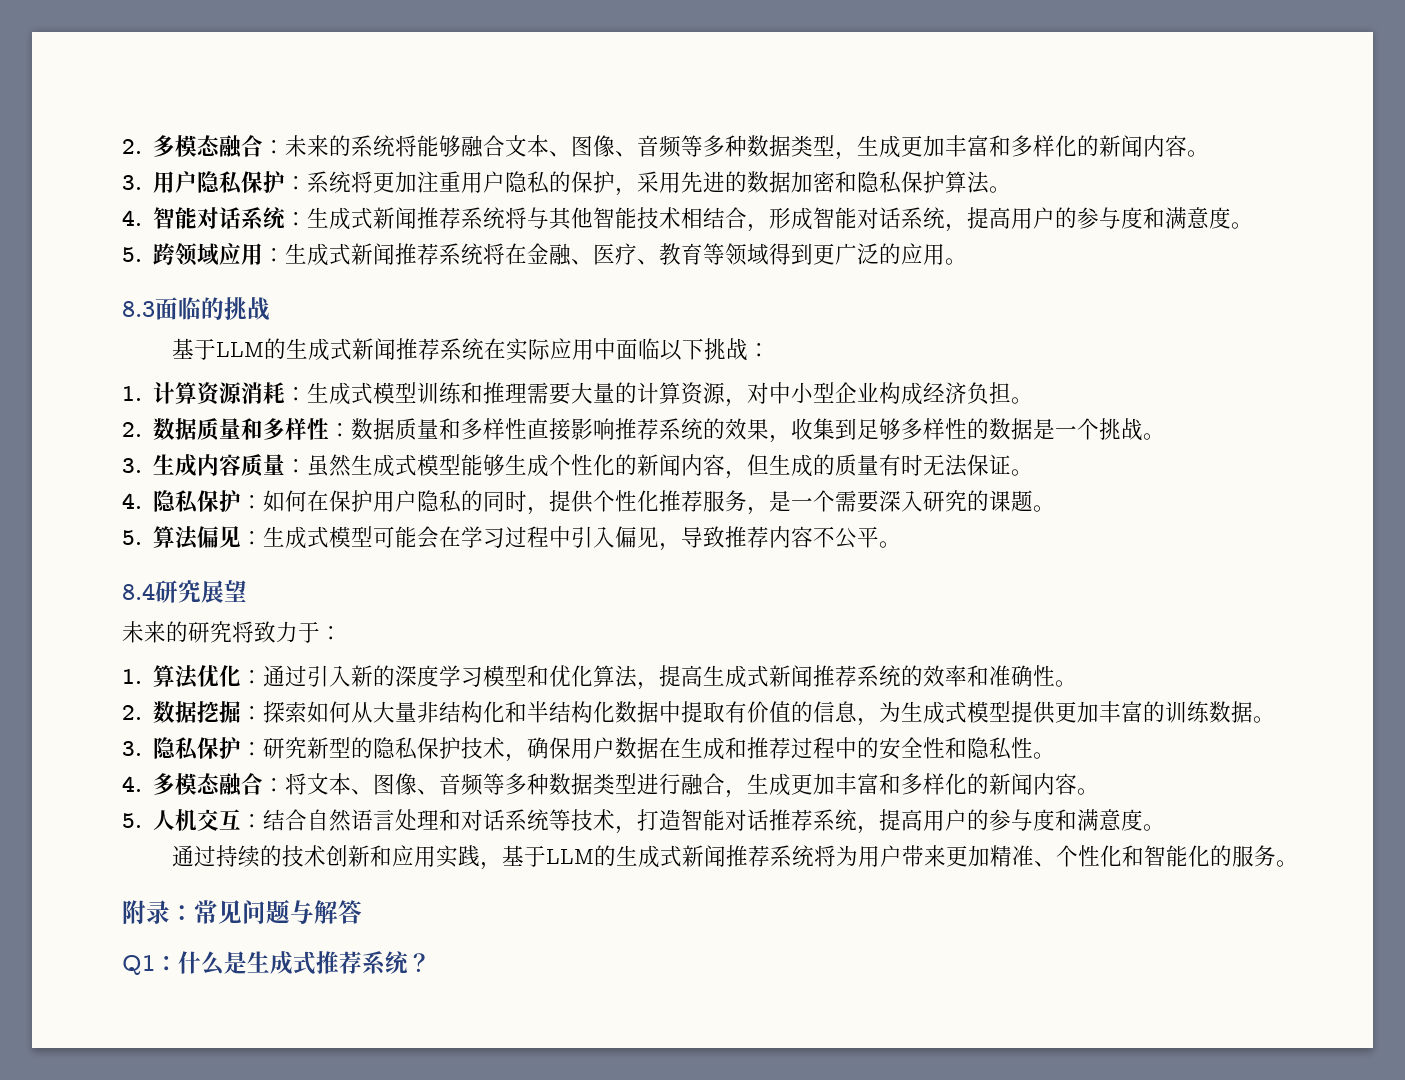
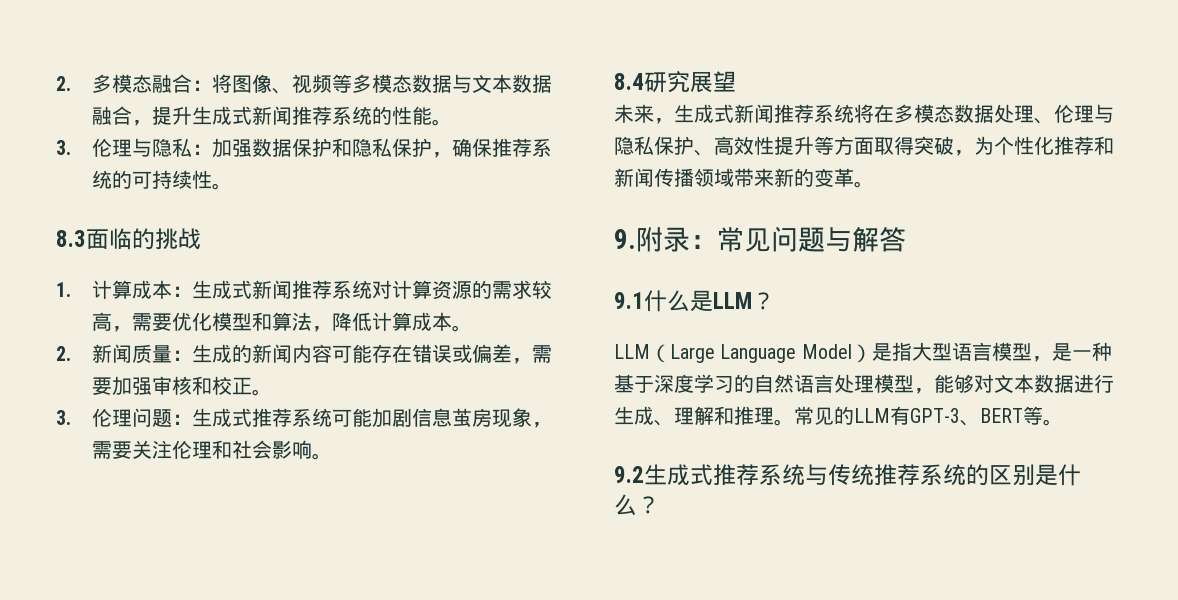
[284,135,1209,160] [122,171,1011,196] [122,207,1253,232] [122,243,285,266] 未来的系统将能够融合文本、图像、音频等多种数据类型，生成更加丰富和多样化的新闻内容。 // 3.用户隐私保护：系统将更加注重用户隐私的保护，采用先进的数据加密和隐私保护算法。 // 4.智能对话系统：生成式新闻推荐系统将与其他智能技术相结合，形成智能对话系统，提高用户的参与度和满意度。 // 5.跨领域应用： -> [212,74,553,94] [92,106,453,126] [56,138,553,158] [92,170,233,190] [56,228,201,250] [56,280,553,300] [92,312,473,332] [56,344,553,364] [92,376,273,396] [56,408,553,428] [92,440,333,460] [614,71,736,93] [614,104,674,124] 将图像、视频等多模态数据与文本数据融合，提升生成式新闻推荐系统的性能。 // 3.伦理与隐私：加强数据保护和隐私保护，确保推荐系统的可持续性。 // 8.3面临的挑战 // 1.计算成本：生成式新闻推荐系统对计算资源的需求较高，需要优化模型和算法，降低计算成本。 // 2.新闻质量：生成的新闻内容可能存在错误或偏差，需要加强审核和校正。 // 3.伦理问题：生成式推荐系统可能加剧信息茧房现象，需要关注伦理和社会影响。 // 8.4研究展望 // 未来，
[526,243,967,266] [122,297,270,321] [171,338,770,361] [122,382,1033,407] [122,418,1165,443] [122,454,1033,479] [122,490,1055,515] [122,526,901,551] [122,580,247,603] [122,621,342,643] [122,665,1077,690] [122,701,1275,726] [122,737,1055,762] [122,773,1099,798] [122,809,1165,834] [171,845,1298,870] 金融、医疗、教育等领域得到更广泛的应用。 // 8.3面临的挑战 // 基于LLM的生成式新闻推荐系统在实际应用中面临以下挑战： // 1.计算资源消耗：生成式模型训练和推理需要大量的计算资源，对中小型企业构成经济负担。 // 2.数据质量和多样性：数据质量和多样性直接影响推荐系统的效果，收集到足够多样性的数据是一个挑战。 // 3.生成内容质量：虽然生成式模型能够生成个性化的新闻内容，但生成的质量有时无法保证。 // 4.隐私保护：如何在保护用户隐私的同时，提供个性化推荐服务，是一个需要深入研究的课题。 // 5.算法偏见：生成式模型可能会在学习过程中引入偏见，导致推荐内容不公平。 // 8.4研究展望 // 未来的研究将致力于： // 1.算法优化：通过引入新的深度学习模型和优化算法，提高生成式新闻推荐系统的效率和准确性。 // 2.数据挖掘：探索如何从大量非结构化和半结构化数据中提取有价值的信息，为生成式模型提供更加丰富的训练数据。 // 3.隐私保护：研究新型的隐私保护技术，确保用户数据在生成和推荐过程中的安全性和隐私性。 // 4.多模态融合：将文本、图像、音频等多种数据类型进行融合，生成更加丰富和多样化的新闻内容。 // 5.人机交互：结合自然语言处理和对话系统等技术，打造智能对话推荐系统，提高用户的参与度和满意度。 // 通过持续的技术创新和应用实践，基于LLM的生成式新闻推荐系统将为用户带来更加精准、个性化和智能化的服务。 // -> [894,104,1114,124] [614,136,1114,156] [614,168,874,188] [614,229,636,249] 多模态数据处理、伦理与隐私保护、高效性提升等方面取得突破，为个性化推荐和新闻传播领域带来新的变革。 // 9.
[122,951,409,976] Q1：什么是生成式推荐系统 -> [614,290,775,312] [614,342,1112,363] [614,374,1114,394] [614,406,1063,426] [614,464,1081,486] [614,494,637,515] 9.1什么是LLM？ // LLM（Large Language Model）是指大型语言模型，是一种基于深度学习的自然语言处理模型，能够对文本数据进行生成、理解和推理。常见的LLM有GPT-3、BERT等。 // 9.2生成式推荐系统与传统推荐系统的区别是什么

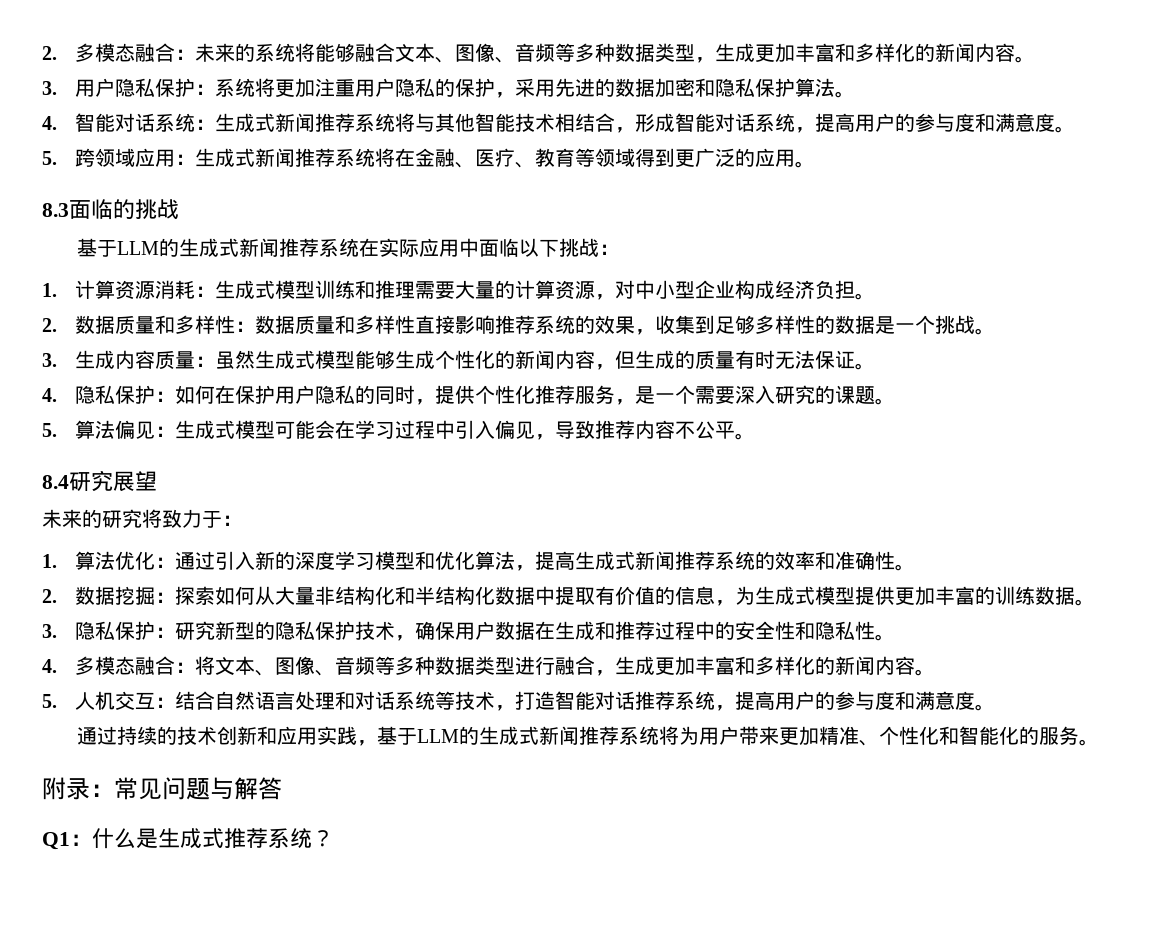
[212,74,553,94] [92,106,453,126] [56,138,553,158] [92,170,233,190] [56,228,201,250] [56,280,553,300] [92,312,473,332] [56,344,553,364] [92,376,273,396] [56,408,553,428] [92,440,333,460] [614,71,736,93] [614,104,674,124] 将图像、视频等多模态数据与文本数据融合，提升生成式新闻推荐系统的性能。 // 3.伦理与隐私：加强数据保护和隐私保护，确保推荐系统的可持续性。 // 8.3面临的挑战 // 1.计算成本：生成式新闻推荐系统对计算资源的需求较高，需要优化模型和算法，降低计算成本。 // 2.新闻质量：生成的新闻内容可能存在错误或偏差，需要加强审核和校正。 // 3.伦理问题：生成式推荐系统可能加剧信息茧房现象，需要关注伦理和社会影响。 // 8.4研究展望 // 未来， -> [195,43,1036,63] [42,78,856,98] [42,113,1076,133] [42,148,196,167] 未来的系统将能够融合文本、图像、音频等多种数据类型，生成更加丰富和多样化的新闻内容。 // 3.用户隐私保护：系统将更加注重用户隐私的保护，采用先进的数据加密和隐私保护算法。 // 4.智能对话系统：生成式新闻推荐系统将与其他智能技术相结合，形成智能对话系统，提高用户的参与度和满意度。 // 5.跨领域应用：
[894,104,1114,124] [614,136,1114,156] [614,168,874,188] [614,229,636,249] 多模态数据处理、伦理与隐私保护、高效性提升等方面取得突破，为个性化推荐和新闻传播领域带来新的变革。 // 9. -> [415,148,816,168] [42,199,179,220] [77,238,620,257] [42,280,876,300] [42,315,996,335] [42,350,876,370] [42,385,896,405] [42,420,756,440] [42,470,157,492] [42,509,242,528] [42,551,916,571] [42,586,1096,606] [42,621,896,641] [42,656,936,676] [42,691,996,711] [77,726,1100,746] 金融、医疗、教育等领域得到更广泛的应用。 // 8.3面临的挑战 // 基于LLM的生成式新闻推荐系统在实际应用中面临以下挑战： // 1.计算资源消耗：生成式模型训练和推理需要大量的计算资源，对中小型企业构成经济负担。 // 2.数据质量和多样性：数据质量和多样性直接影响推荐系统的效果，收集到足够多样性的数据是一个挑战。 // 3.生成内容质量：虽然生成式模型能够生成个性化的新闻内容，但生成的质量有时无法保证。 // 4.隐私保护：如何在保护用户隐私的同时，提供个性化推荐服务，是一个需要深入研究的课题。 // 5.算法偏见：生成式模型可能会在学习过程中引入偏见，导致推荐内容不公平。 // 8.4研究展望 // 未来的研究将致力于： // 1.算法优化：通过引入新的深度学习模型和优化算法，提高生成式新闻推荐系统的效率和准确性。 // 2.数据挖掘：探索如何从大量非结构化和半结构化数据中提取有价值的信息，为生成式模型提供更加丰富的训练数据。 // 3.隐私保护：研究新型的隐私保护技术，确保用户数据在生成和推荐过程中的安全性和隐私性。 // 4.多模态融合：将文本、图像、音频等多种数据类型进行融合，生成更加丰富和多样化的新闻内容。 // 5.人机交互：结合自然语言处理和对话系统等技术，打造智能对话推荐系统，提高用户的参与度和满意度。 // 通过持续的技术创新和应用实践，基于LLM的生成式新闻推荐系统将为用户带来更加精准、个性化和智能化的服务。 //
[614,290,775,312] [614,342,1112,363] [614,374,1114,394] [614,406,1063,426] [614,464,1081,486] [614,494,637,515] 9.1什么是LLM？ // LLM（Large Language Model）是指大型语言模型，是一种基于深度学习的自然语言处理模型，能够对文本数据进行生成、理解和推理。常见的LLM有GPT-3、BERT等。 // 9.2生成式推荐系统与传统推荐系统的区别是什么 -> [42,828,312,850] Q1：什么是生成式推荐系统

